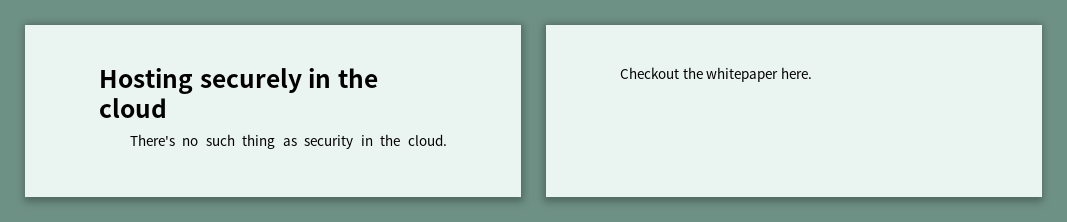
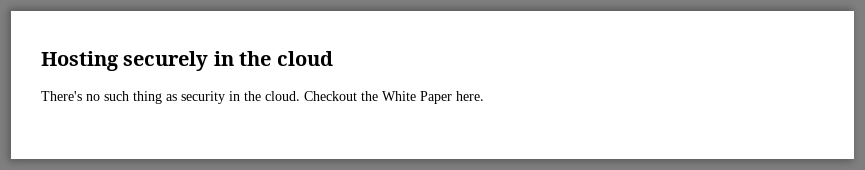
[706,67,779,82] whitepaper -> [382,91,452,104] White Paper

